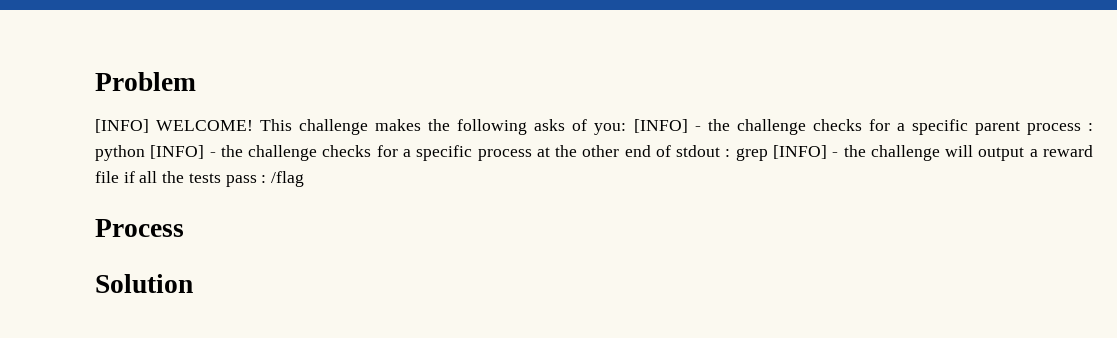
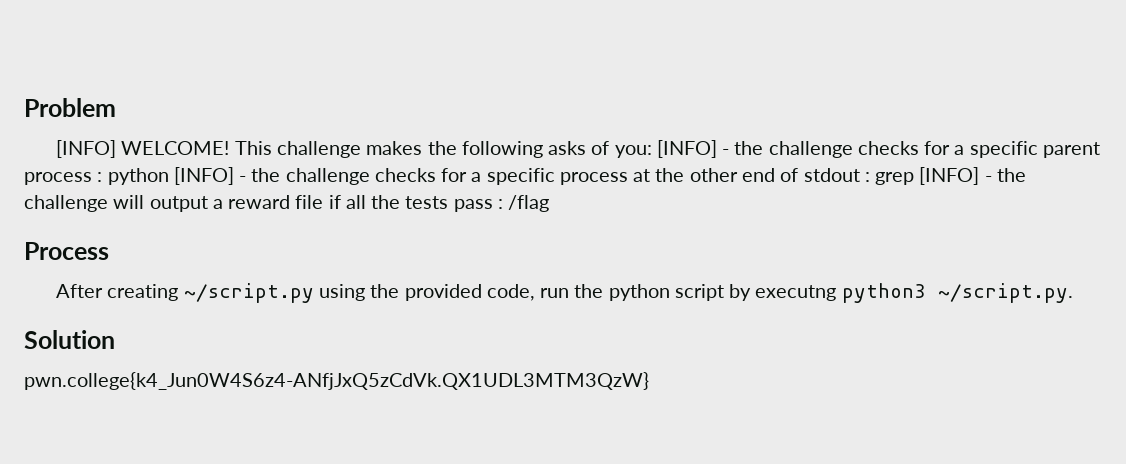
(184, 228) none -> [56,283,1073,303] // After creating ~/script.py using the provided code, run the python script by executng python3 ~/script.py.
(193, 283) none -> [24,372,649,390] // pwn.college{k4_Jun0W4S6z4-ANfjJxQ5zCdVk.QX1UDL3MTM3QzW}

